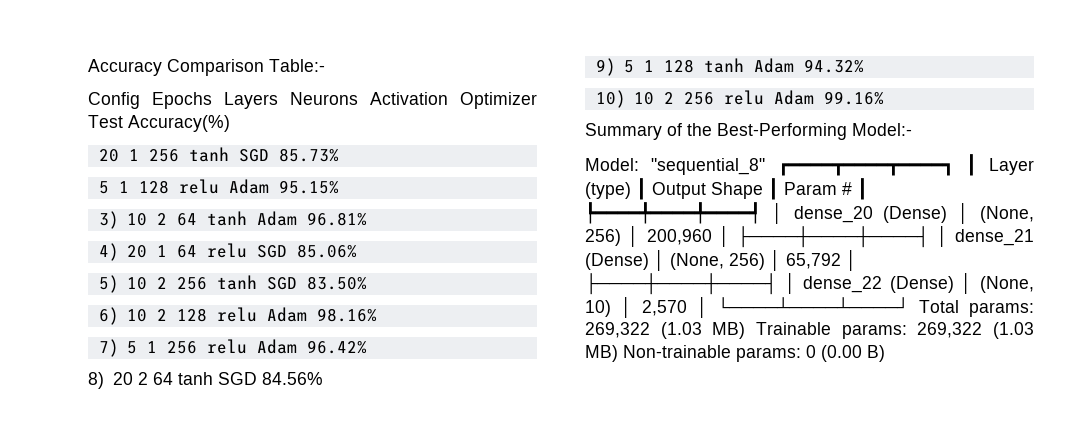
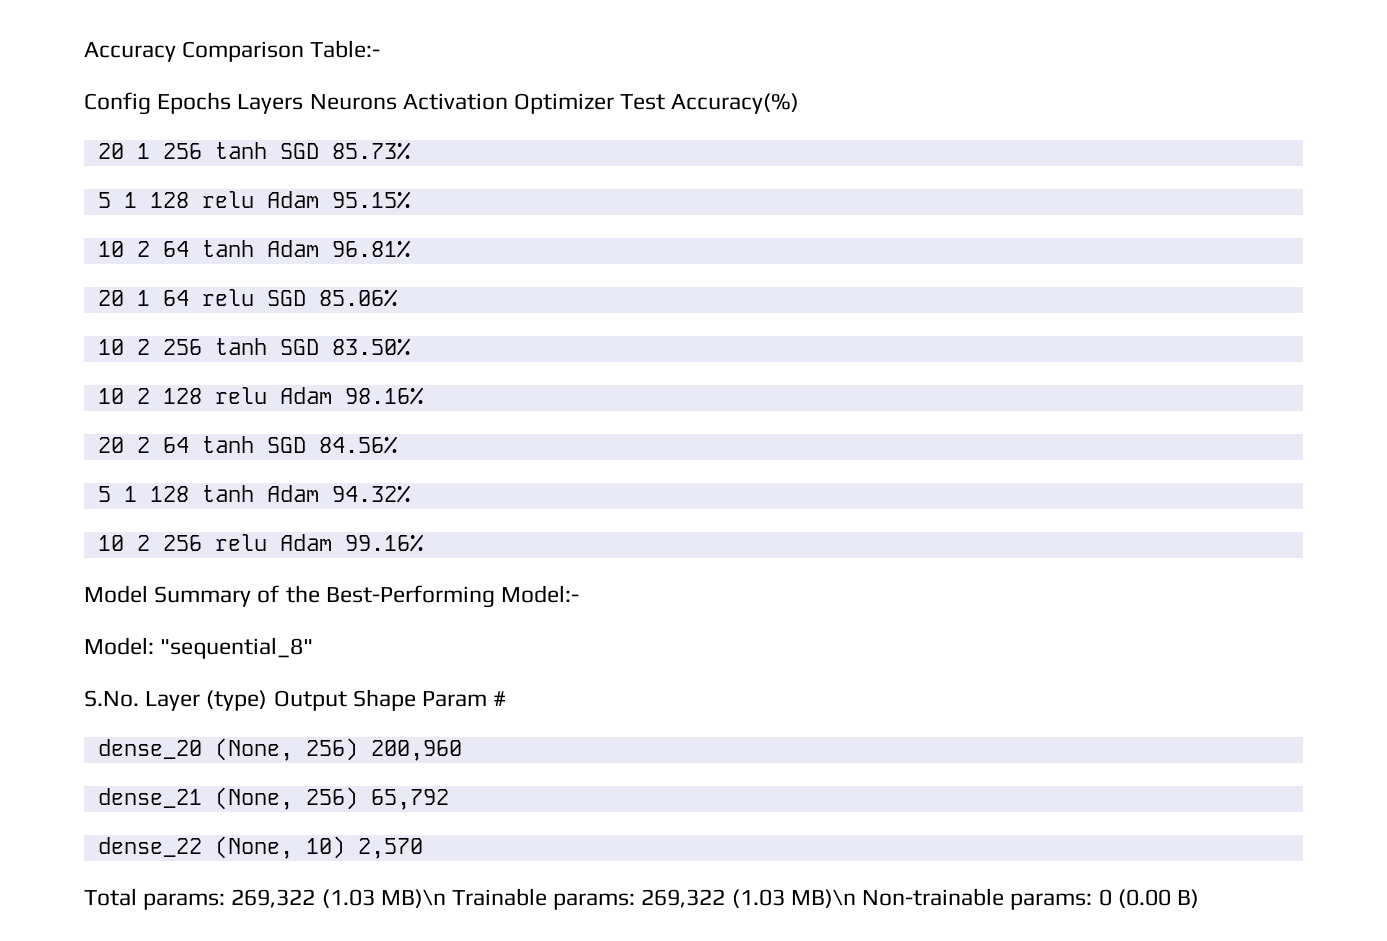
[98,211,119,229] 3) -> (411, 200) none
[98,243,119,261] 4) -> (411, 249) none
[98,275,119,293] 5) -> (398, 298) none
[98,307,119,325] 6) -> (411, 347) none
[98,339,368,357] [88,372,104,389] 7) 5 1 256 relu Adam 96.42% // 8) -> (424, 396) none
[595,58,616,76] 9) -> (398, 445) none
[595,90,626,108] 10) -> (411, 494) none
(885, 98) none -> [84,585,148,603] Model
[777,154,977,176] ┏━━━━┳━━━━┳━━━━┓ ┃ -> [84,690,139,707] // S.No.
[636,178,647,200] ┃ -> (268, 700) none
[768,178,779,200] ┃ -> (416, 700) none
[857,178,868,200] [585,202,1034,224] [585,226,640,247] ┃ ┡━━━━╇━━━━╇━━━━┩ │ dense_20 (Dense) │ (None, 256) │ -> [97,738,358,761] // dense_20 (None, 256)
[719,226,1034,248] [585,250,781,271] │ ├────┼────┼────┤ │ dense_21 (Dense) │ (None, 256) │ -> [97,787,358,810] // dense_21 (None, 256)
[846,250,857,271] [585,273,973,295] │ ├────┼────┼────┤ │ dense_22 (Dense) │ -> [97,837,202,857] // dense_22
[620,297,632,318] │ -> (345, 847) none
[696,297,910,318] │ └────┴────┴────┘ -> (423, 848) //
[712,322,746,339] MB) -> [380,889,446,908] MB)\n
[585,345,618,362] MB) -> [790,889,856,908] MB)\n

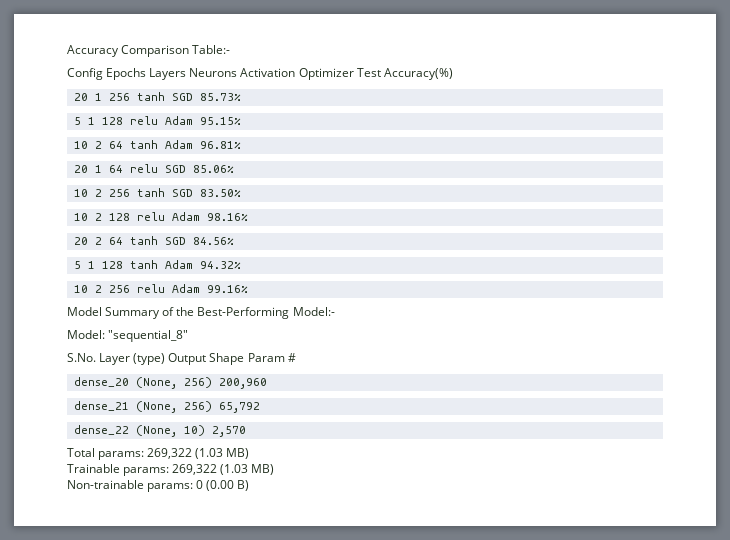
[380,889,446,908] MB)\n -> [226,448,250,459] MB) //
[790,889,856,908] MB)\n -> [251,464,275,475] MB) //

